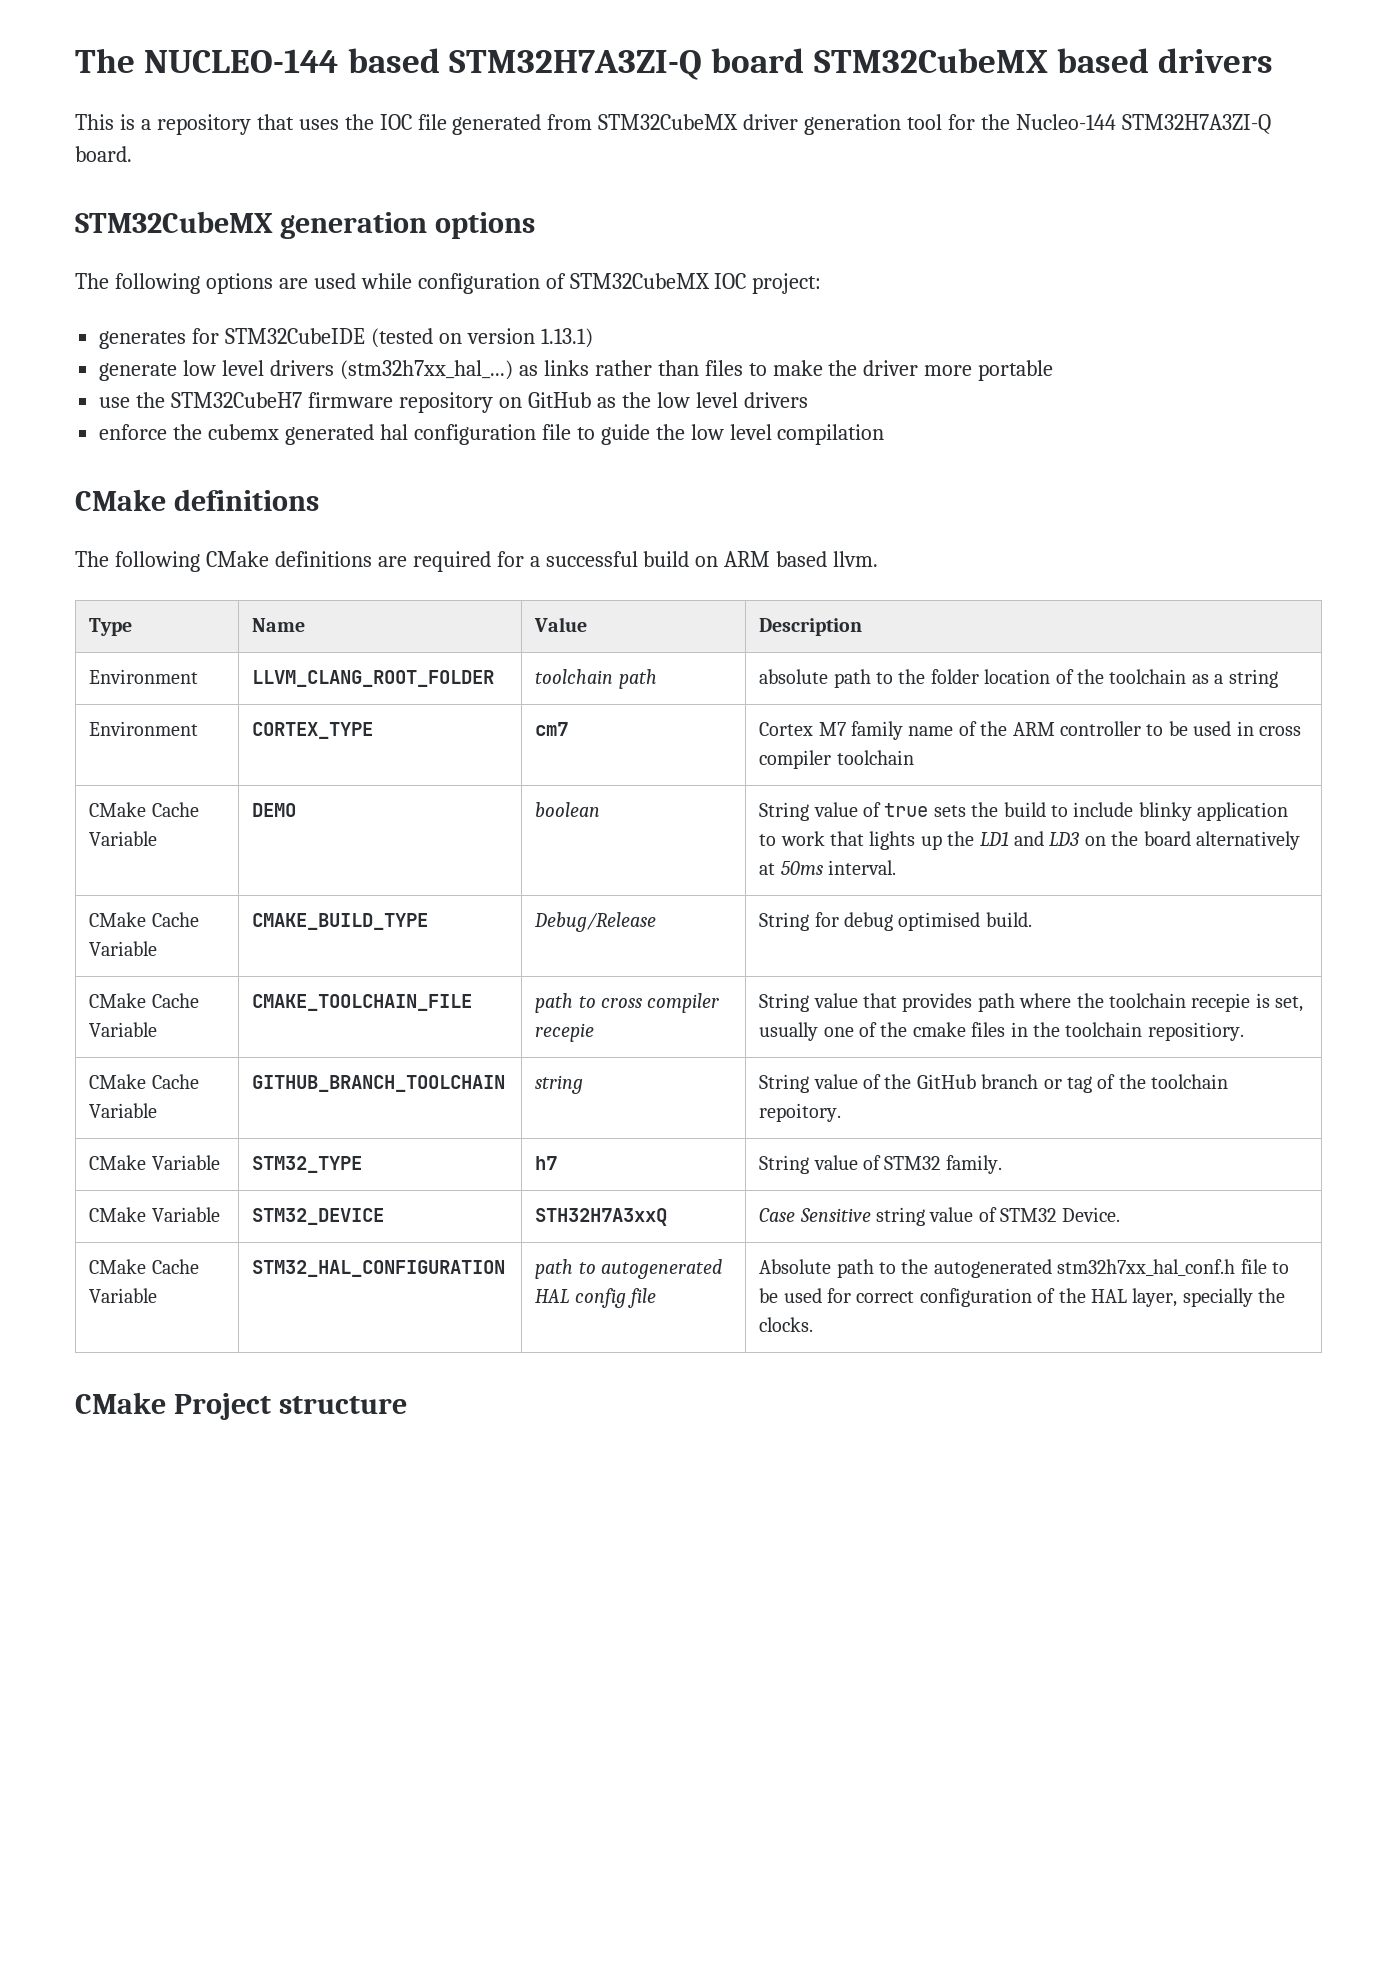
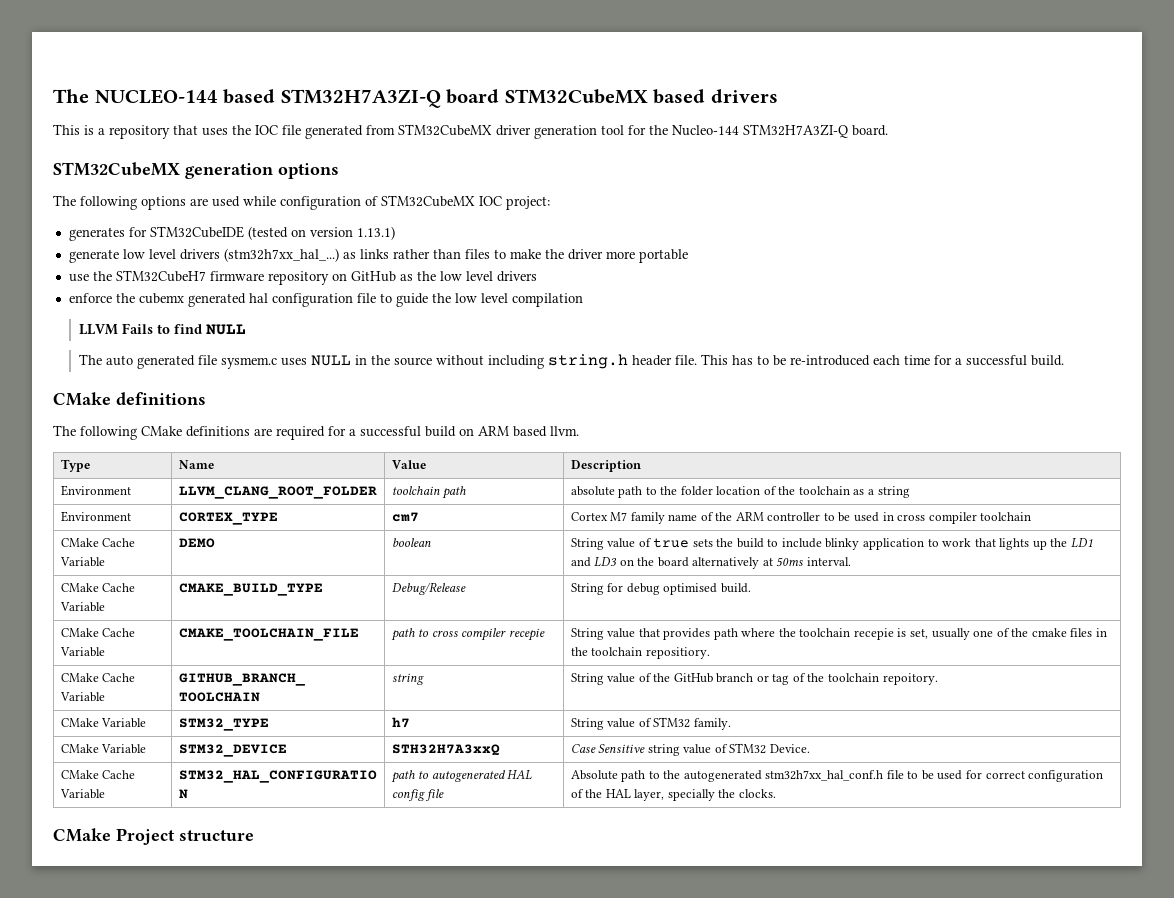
(885, 434) none -> [78,323,246,335] [78,354,1064,369] // LLVM Fails to find NULL // The auto generated file sysmem.c uses NULL in the source without including string.h header file. This has to be re-introduced each time for a successful build.

